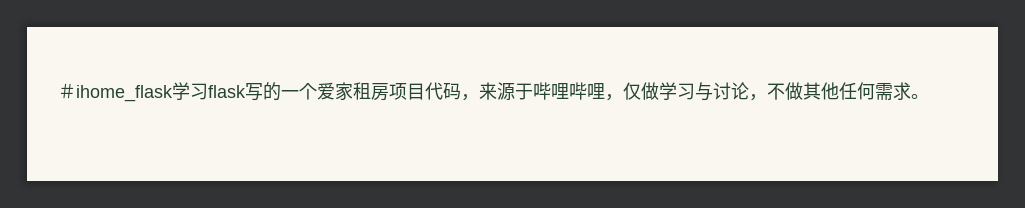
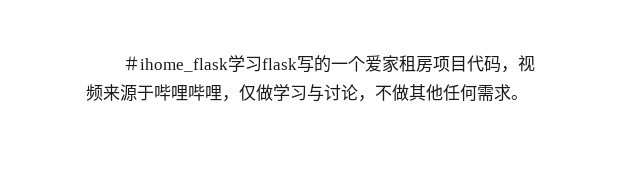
(479, 97) none -> [517,55,535,72] [86,84,103,101] 视频

